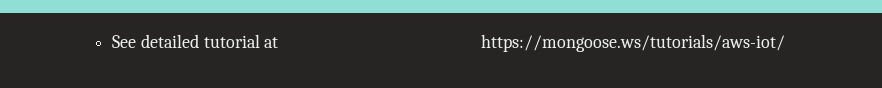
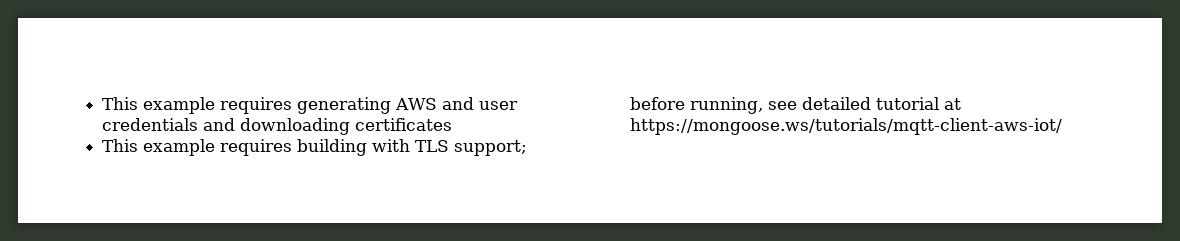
[112,35,137,48] See -> [102,97,519,114] [102,118,453,135] [102,139,528,156] [630,97,798,114] This example requires generating AWS and user credentials and downloading certificates // This example requires building with TLS support; before running, see
[481,34,786,52] https://mongoose.ws/tutorials/aws-iot/ -> [630,118,1063,135] https://mongoose.ws/tutorials/mqtt-client-aws-iot/

